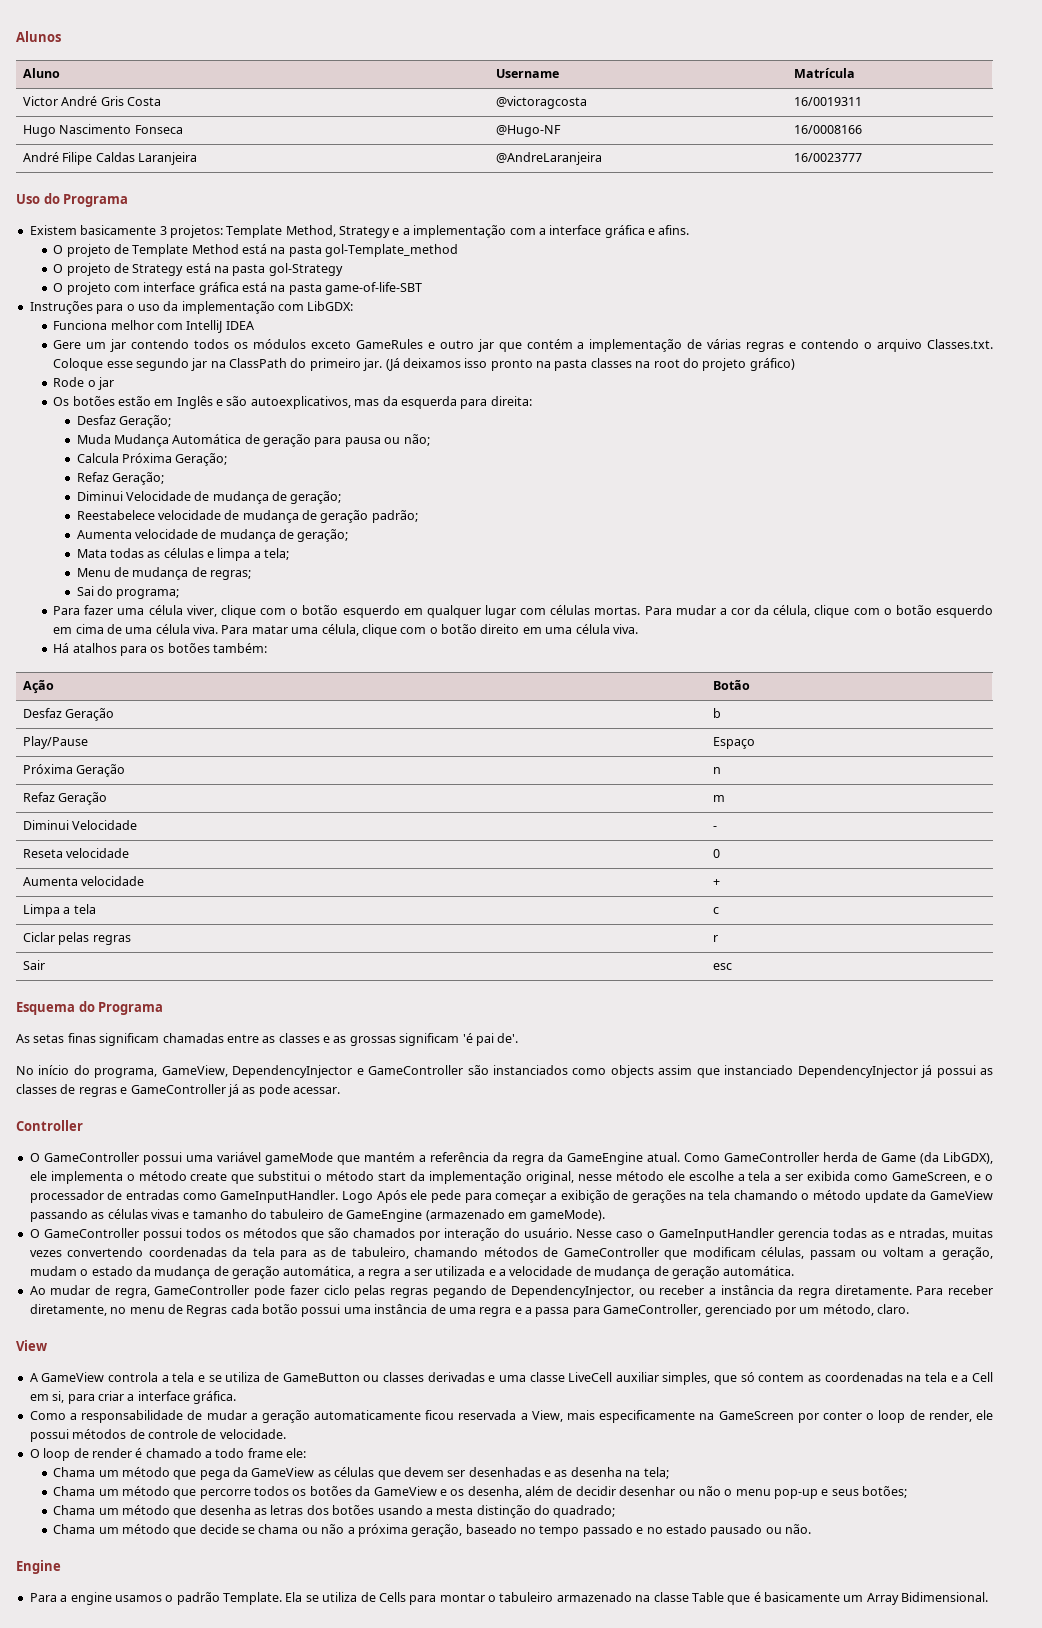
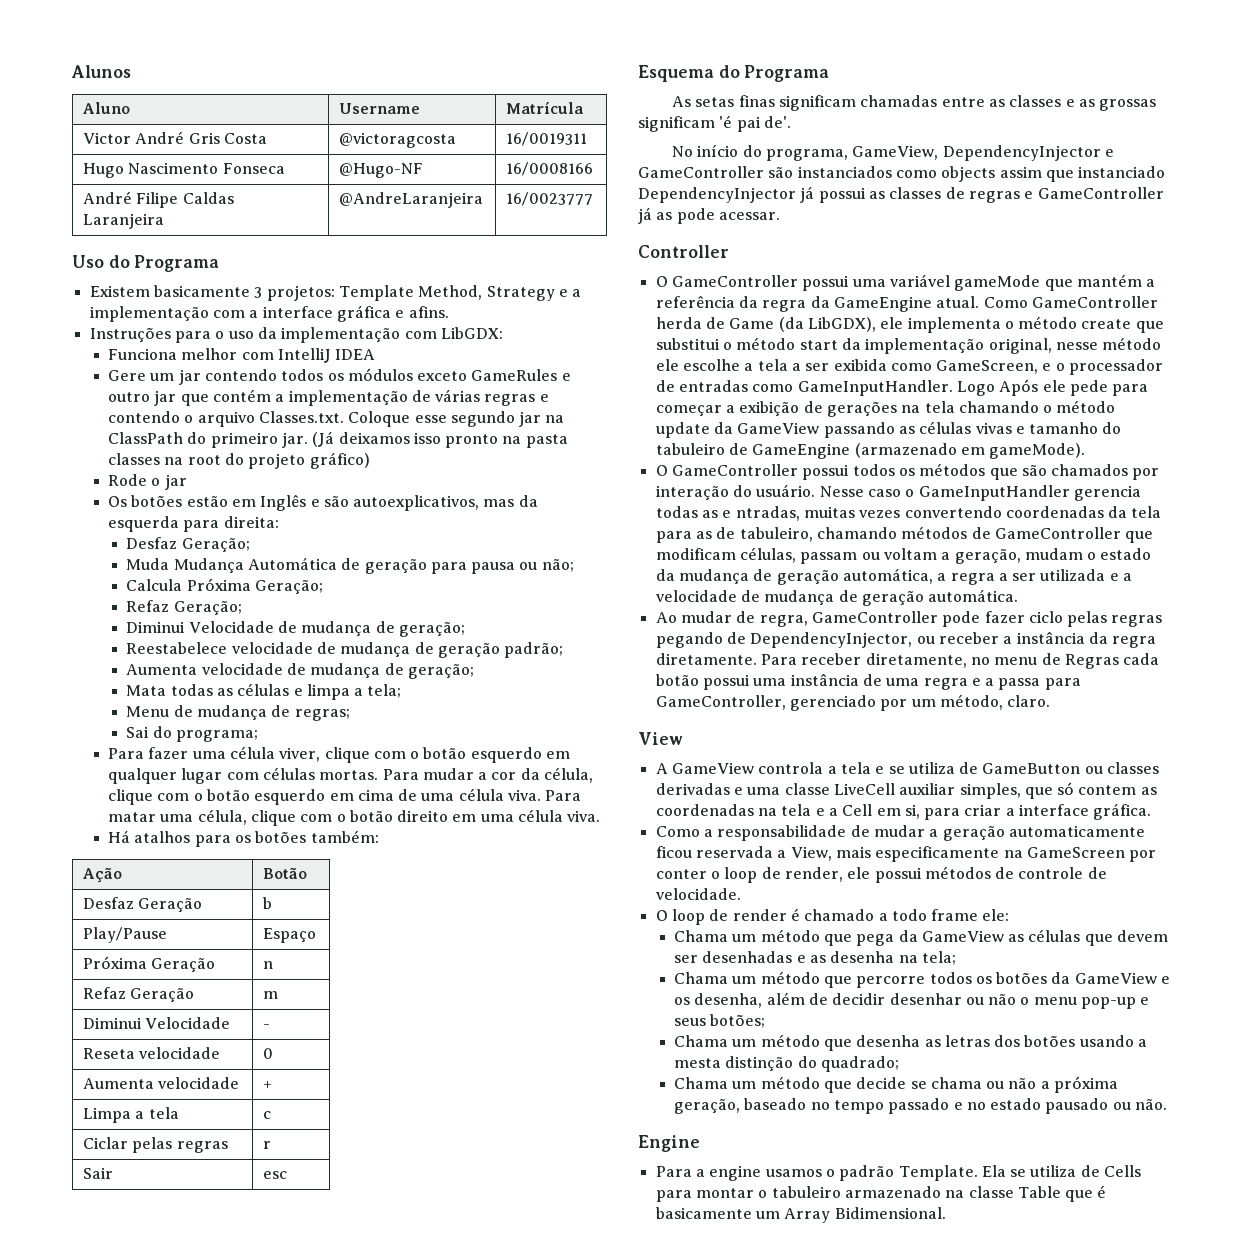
[53,244,459,257] [53,263,343,276] [53,282,423,295] // O projeto de Template Method está na pasta gol-Template_method // O projeto de Strategy está na pasta gol-Strategy // O projeto com interface gráfica está na pasta game-of-life-SBT -> (449, 312) none

